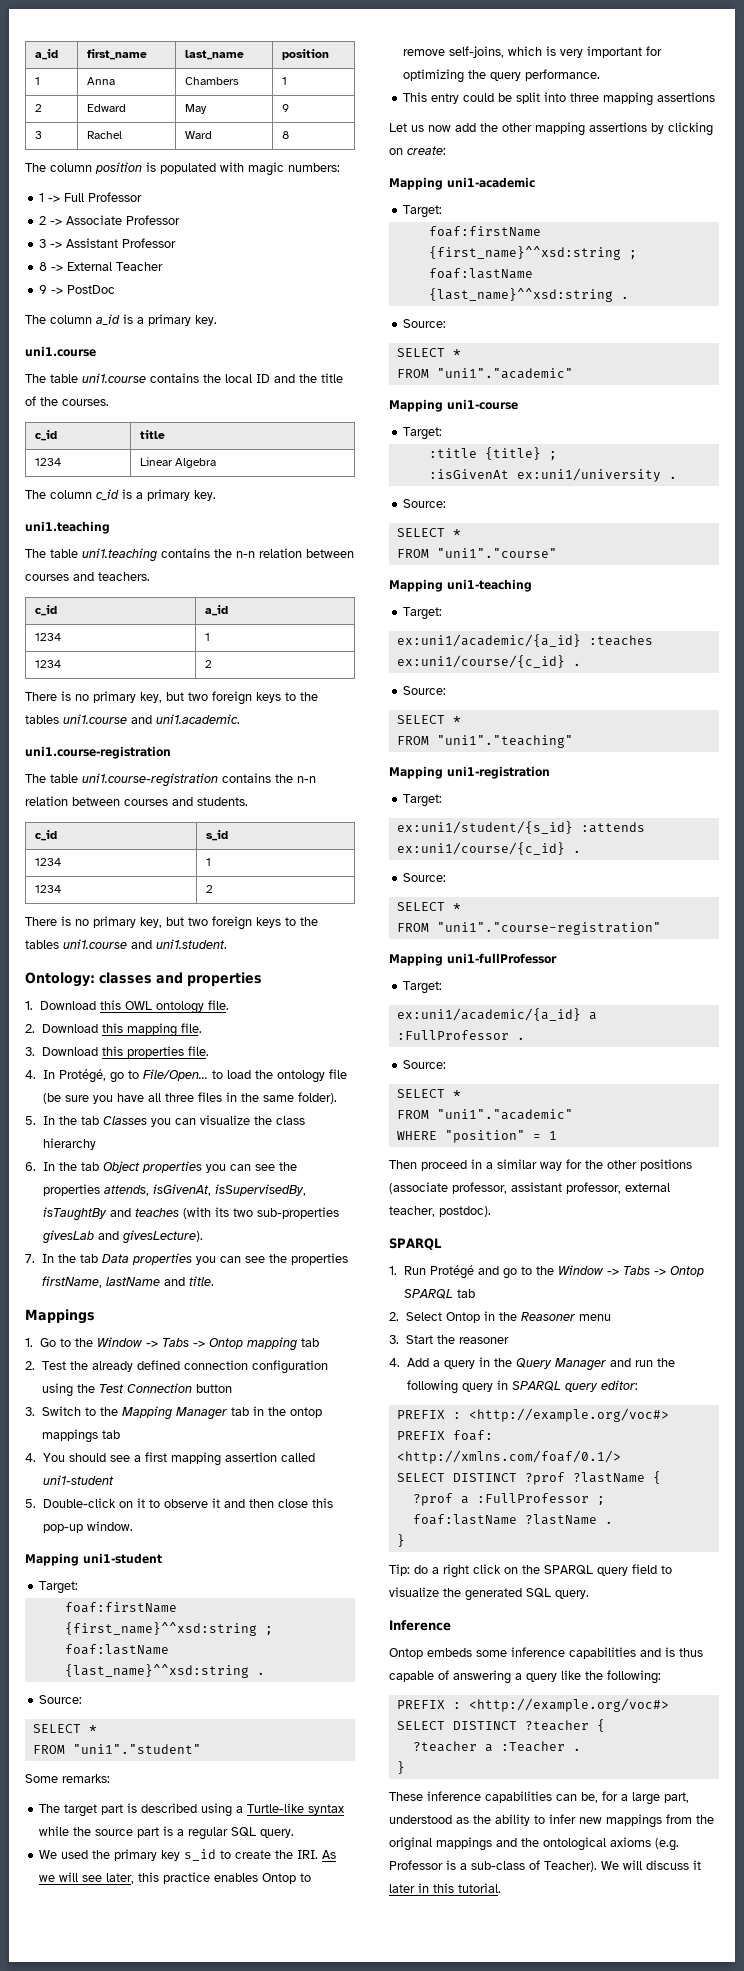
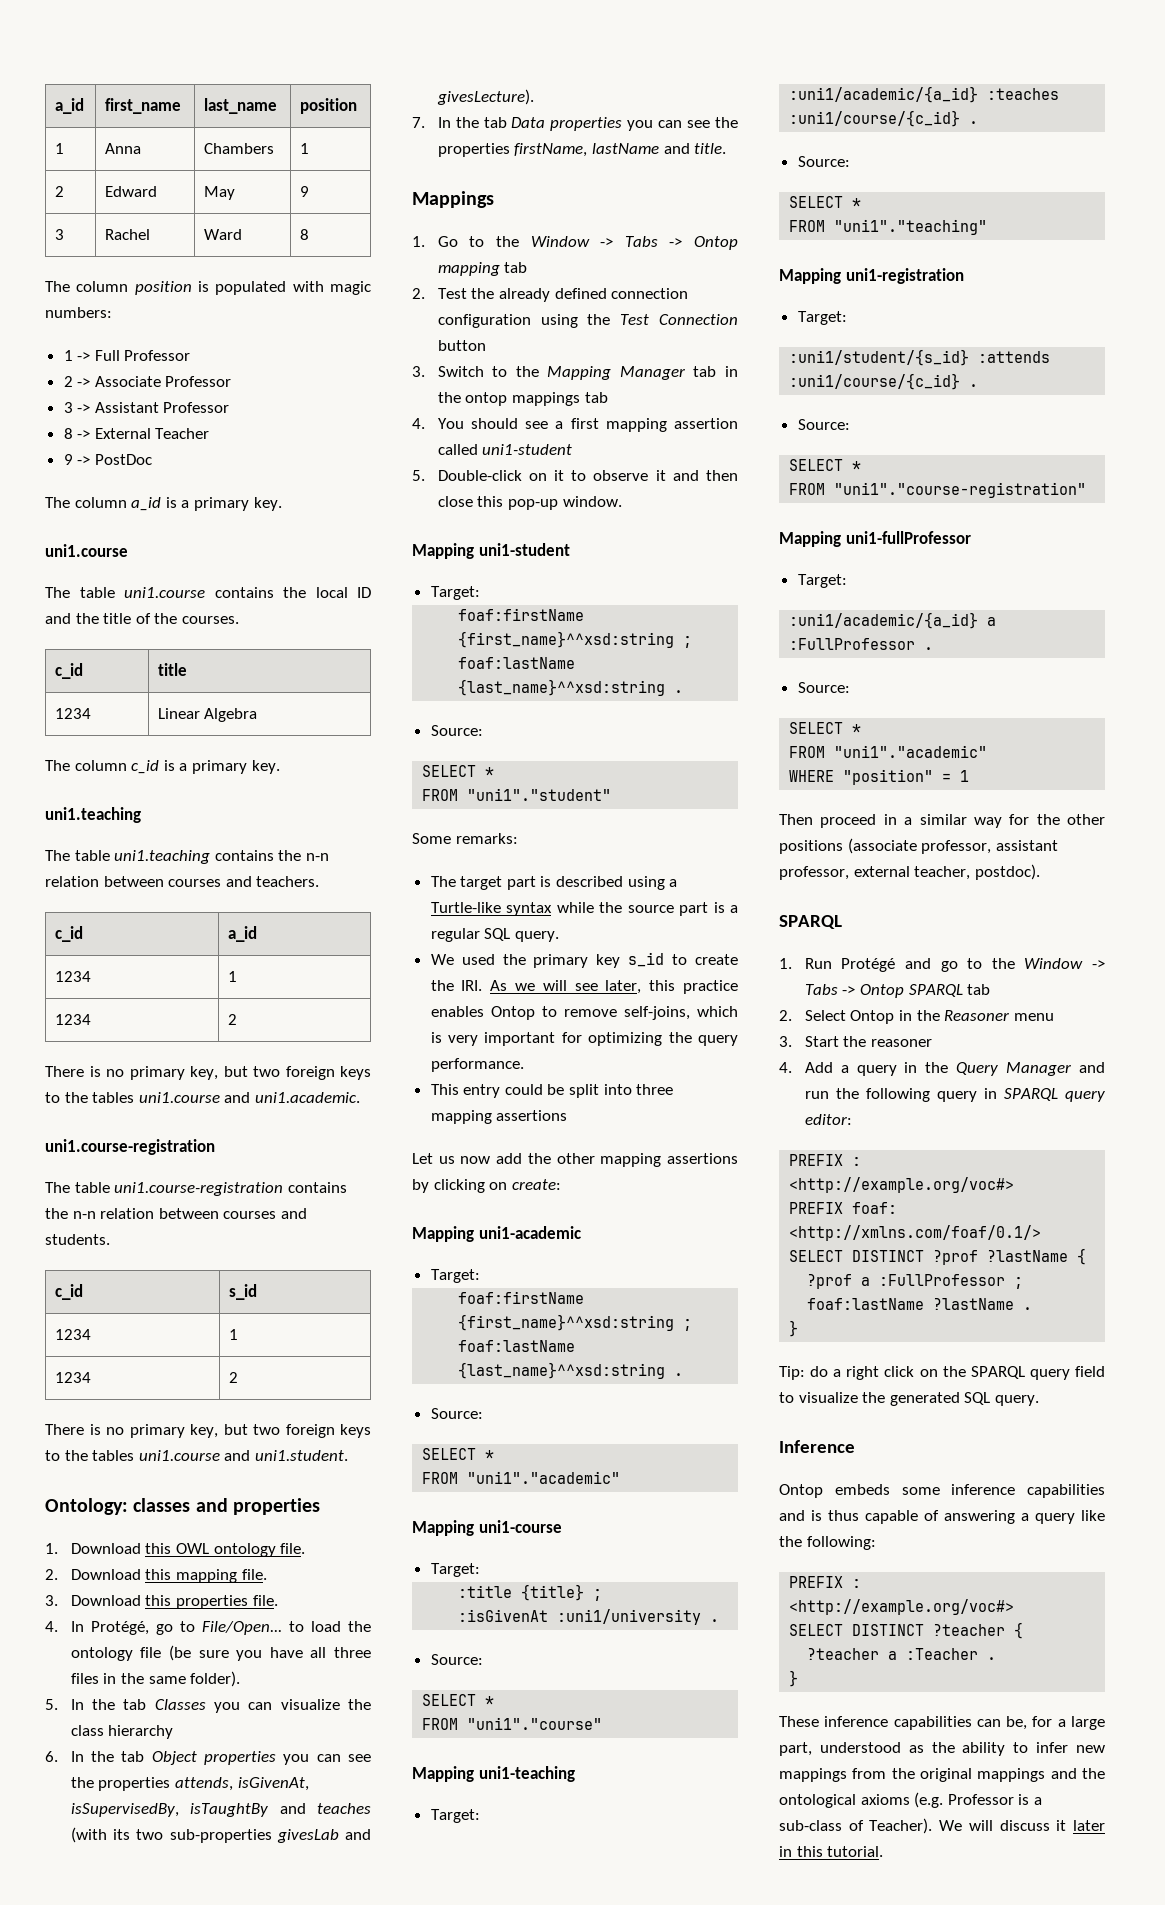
[516,468,661,482] ex:uni1/university -> [557,1609,702,1625] :uni1/university
[396,634,653,647] [396,655,565,668] ex:uni1/academic/{a_id} :teaches ex:uni1/course/{c_id} -> [789,86,1060,103] [789,110,961,127] :uni1/academic/{a_id} :teaches :uni1/course/{c_id}
[396,821,645,834] [396,842,565,855] ex:uni1/student/{s_id} :attends ex:uni1/course/{c_id} -> [789,349,1051,366] [789,373,961,390] :uni1/student/{s_id} :attends :uni1/course/{c_id}
[396,1008,581,1021] ex:uni1/academic/{a_id} -> [789,612,979,629] :uni1/academic/{a_id}

